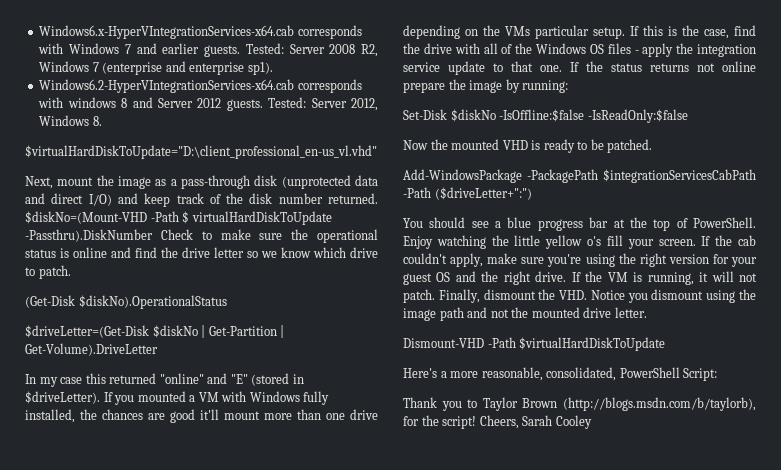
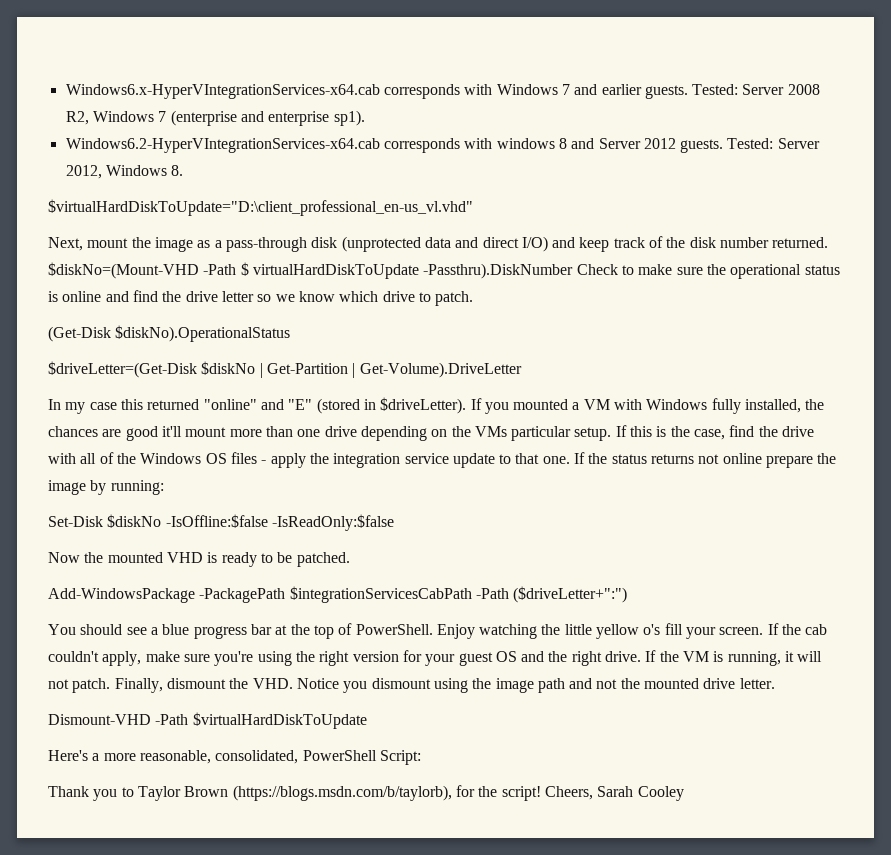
[563,397,756,411] (http://blogs.msdn.com/b/taylorb), -> [232,785,452,801] (https://blogs.msdn.com/b/taylorb),

